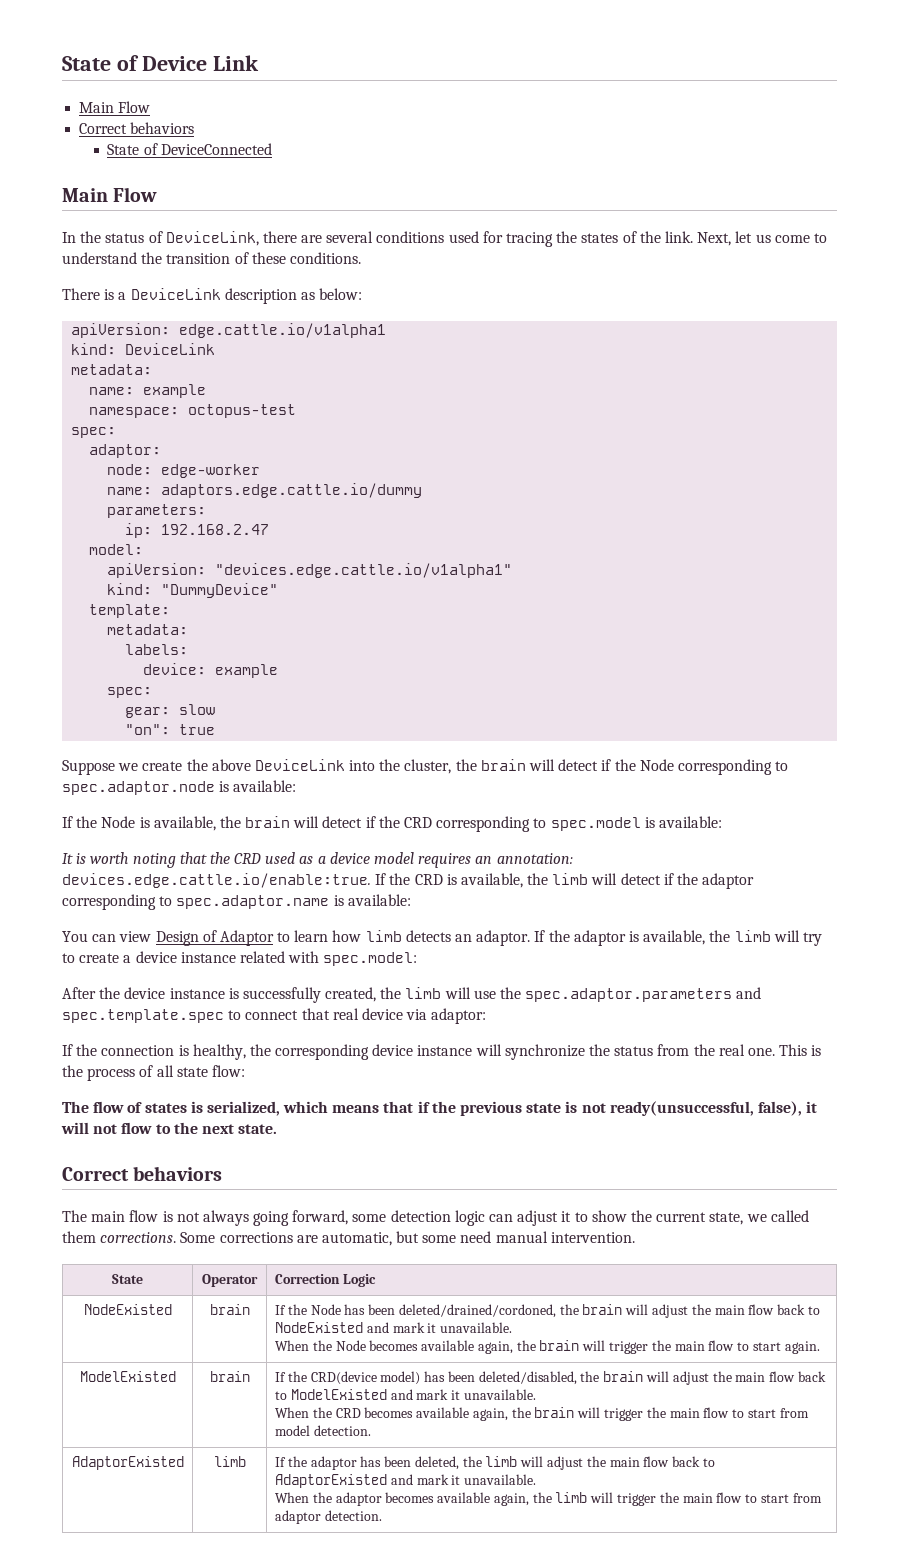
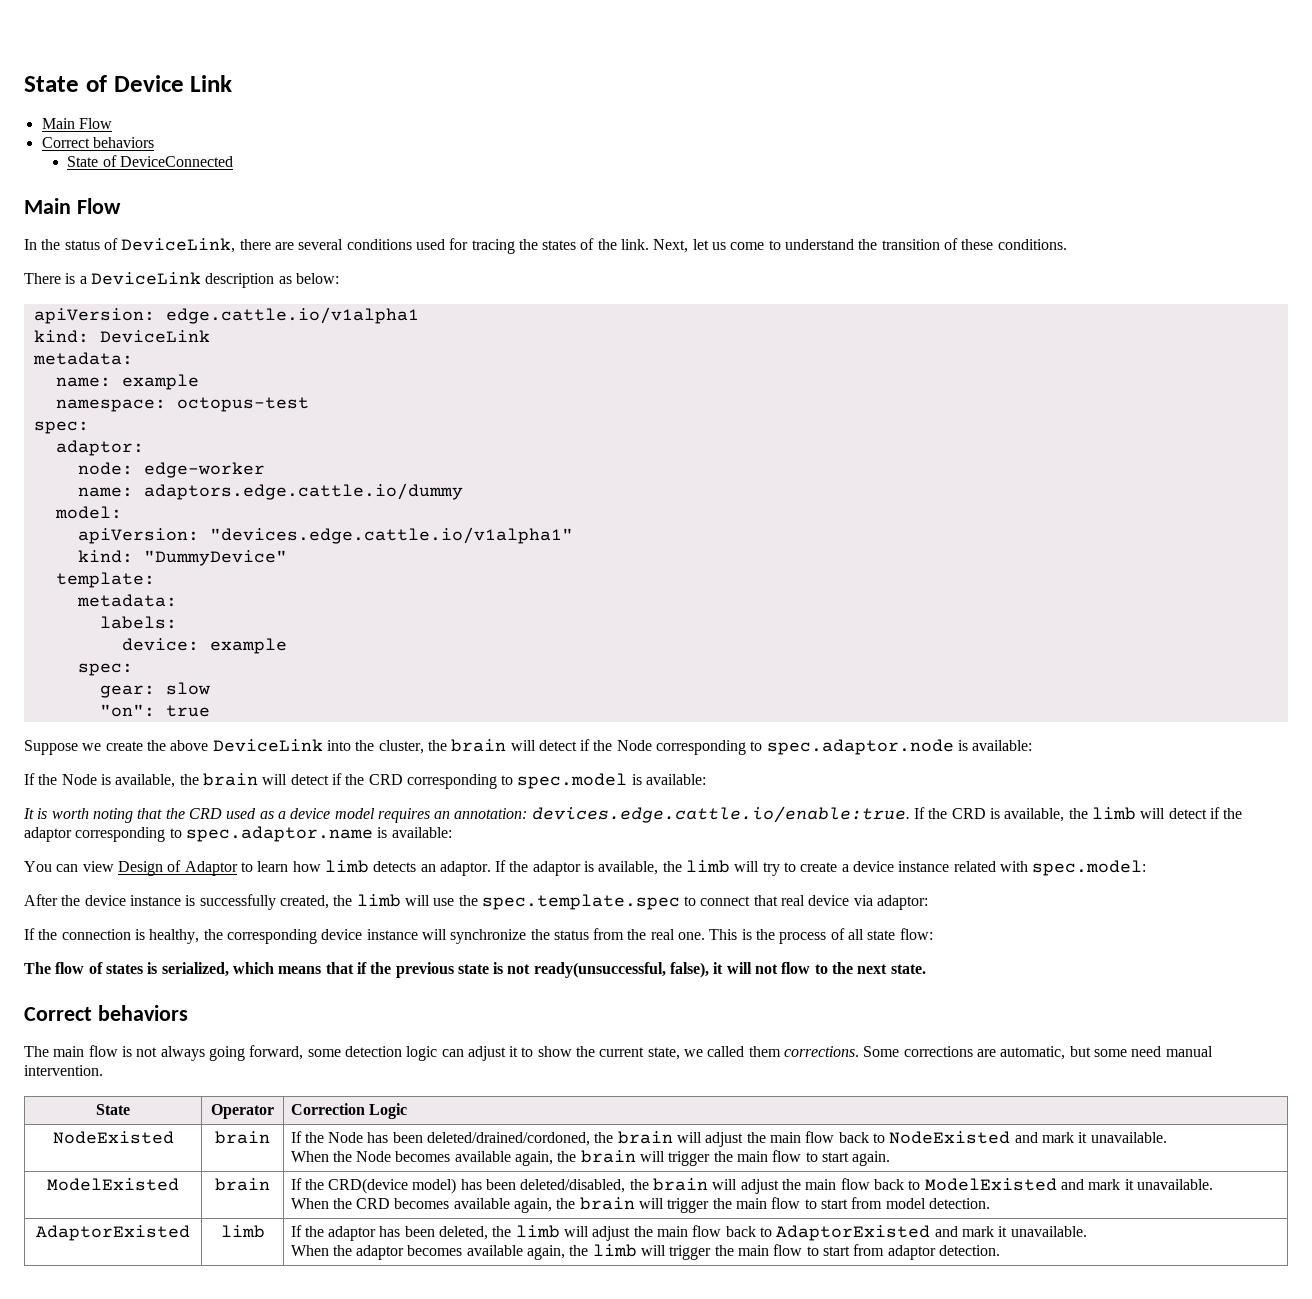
[107,504,207,518] [125,523,270,538] // parameters: // ip: 192.168.2.47 -> (463, 491) none
[525,987,762,1002] spec.adaptor.parameters and -> (478, 900) none

